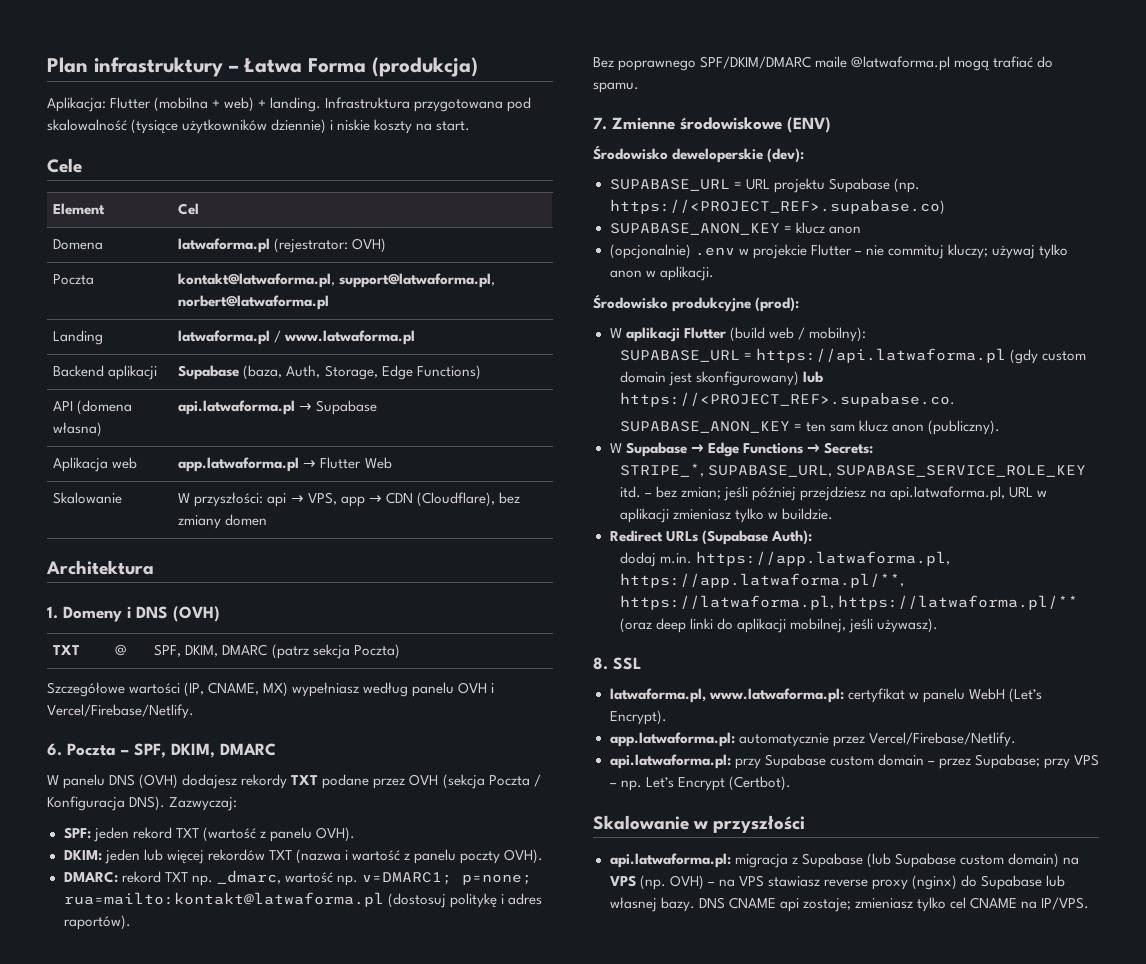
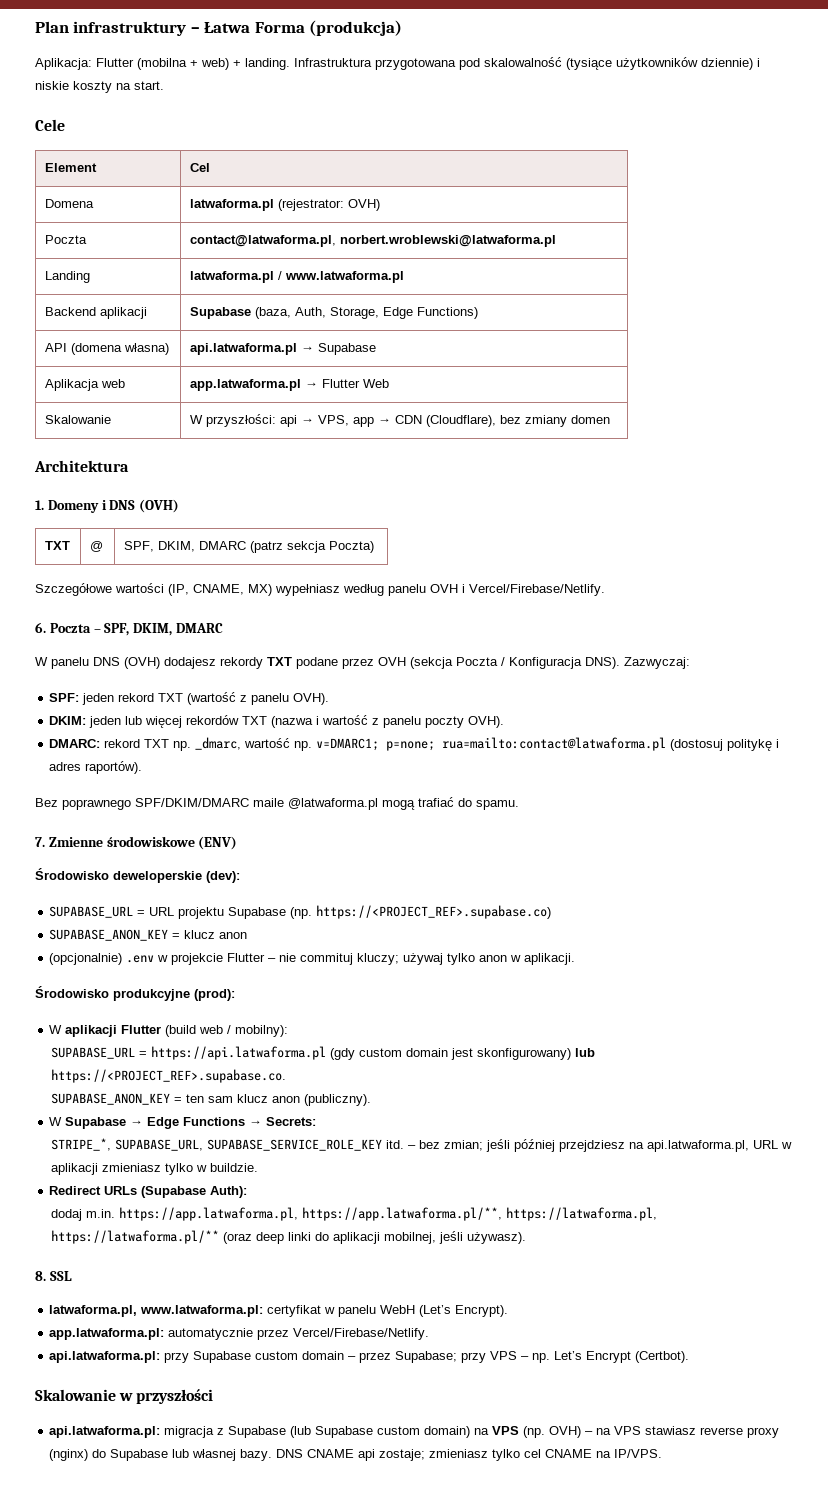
[178,273,496,288] [178,295,330,310] kontakt@latwaforma.pl, support@latwaforma.pl, norbert@latwaforma.pl -> [189,235,556,247] contact@latwaforma.pl, norbert.wroblewski@latwaforma.pl
[63,892,384,907] rua=mailto:kontakt@latwaforma.pl -> [442,737,667,751] rua=mailto:contact@latwaforma.pl

